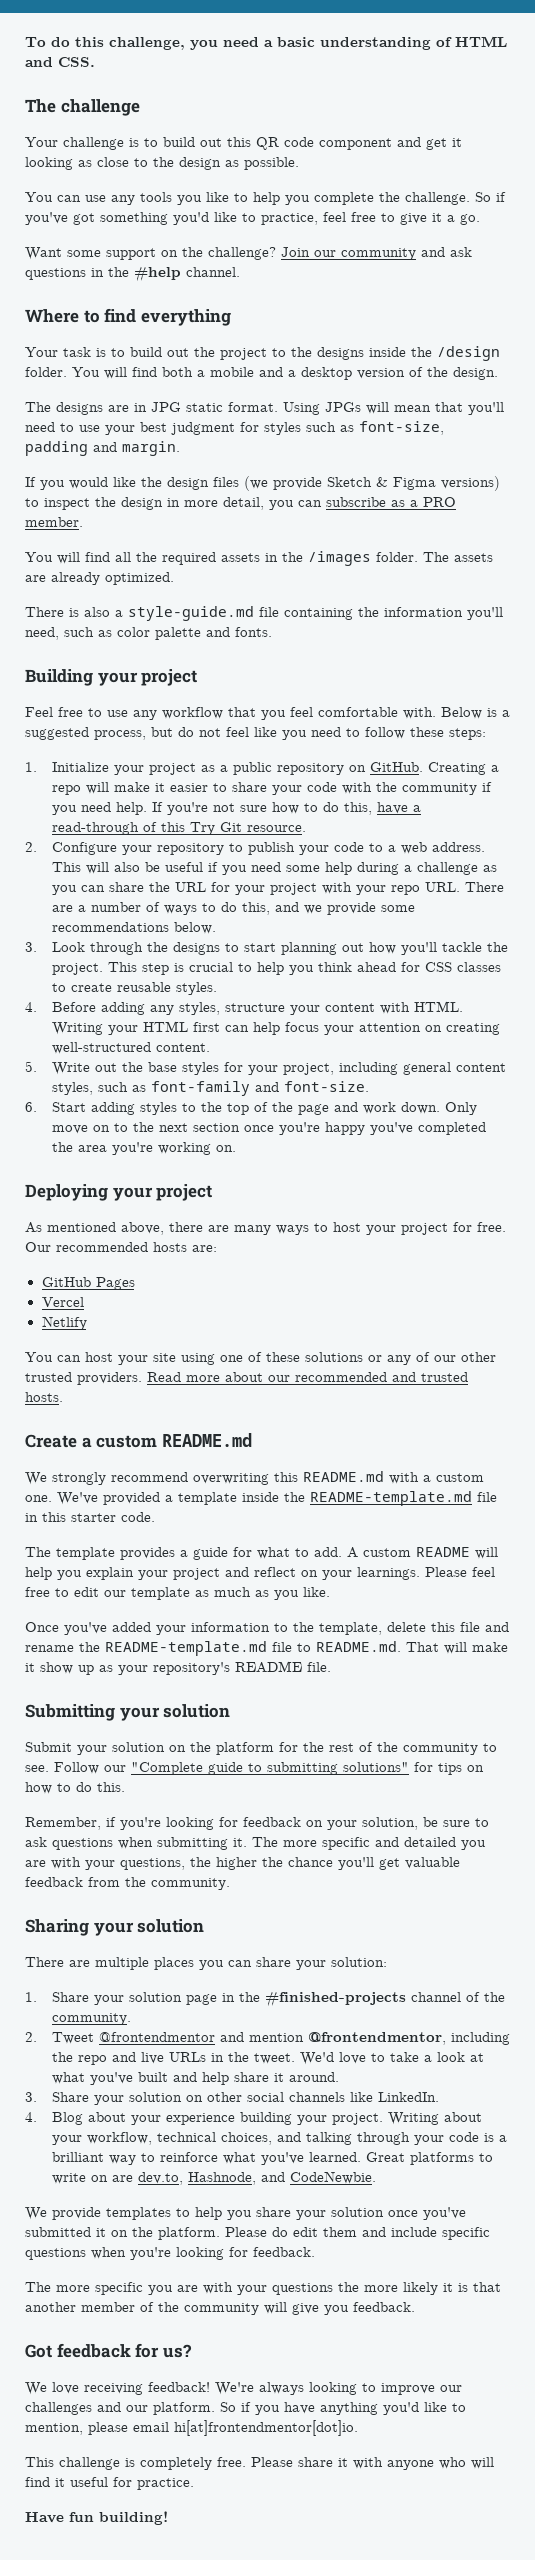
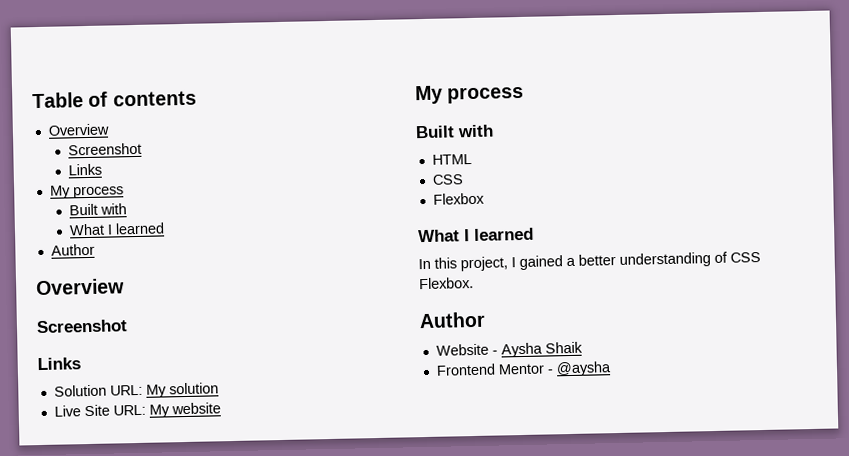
[25,36,507,50] [25,57,95,67] [25,99,140,116] [25,137,462,150] [25,157,299,170] [25,192,506,205] [25,212,480,225] [25,247,472,260] [25,266,240,282] [25,308,231,326] [25,346,500,361] [25,367,498,380] [25,402,504,415] [25,421,444,435] [25,441,180,456] [25,476,500,491] [25,497,456,510] [25,517,83,527] [25,551,493,566] [25,572,174,585] [25,606,503,621] [25,627,272,640] [25,669,198,686] [25,707,510,720] [25,727,486,740] [25,762,499,775] [51,782,492,795] [51,802,421,815] [51,822,306,835] [25,842,485,855] [51,862,497,875] [51,882,504,895] [51,902,415,915] [51,922,216,934] [25,942,508,955] [51,962,501,975] [51,982,217,995] [25,1001,463,1015] [51,1021,500,1035] [51,1042,210,1054] [25,1061,506,1075] [51,1081,369,1096] [25,1102,477,1115] [51,1122,486,1135] [51,1142,236,1155] [25,1184,213,1201] [25,1222,506,1235] [25,1242,217,1252] [41,1277,135,1290] [41,1297,84,1307] [41,1316,87,1330] [25,1352,496,1365] [25,1372,468,1385] [25,1392,63,1402] [25,1433,252,1448] [25,1471,484,1485] [25,1491,497,1506] [25,1512,155,1522] [25,1547,498,1560] [25,1567,495,1580] [25,1587,330,1600] [25,1622,509,1635] [25,1641,508,1656] [25,1661,331,1675] [25,1704,231,1721] [25,1742,497,1755] [25,1762,484,1775] [25,1782,125,1794] [25,1817,489,1830] [25,1837,486,1850] [25,1857,460,1870] [25,1877,230,1890] [25,1919,205,1936] [25,1957,387,1970] [25,1991,505,2007] [51,2013,131,2025] [25,2032,510,2045] [51,2052,484,2065] [51,2072,339,2085] [25,2092,439,2105] [25,2112,482,2125] [51,2132,507,2145] [51,2152,493,2165] [51,2171,376,2185] [25,2207,466,2220] [25,2227,490,2240] [25,2247,315,2260] [25,2282,501,2295] [25,2302,415,2315] [25,2343,192,2358] [25,2382,462,2395] [25,2402,466,2415] [25,2420,358,2436] [25,2457,494,2470] [25,2477,194,2490] [25,2511,168,2525] To do this challenge, you need a basic understanding of HTML and CSS. // The challenge // Your challenge is to build out this QR code component and get it looking as close to the design as possible. // You can use any tools you like to help you complete the challenge. So if you've got something you'd like to practice, feel free to give it a go. // Want some support on the challenge? Join our community and ask questions in the #help channel. // Where to find everything // Your task is to build out the project to the designs inside the /design folder. You will find both a mobile and a desktop version of the design. // The designs are in JPG static format. Using JPGs will mean that you'll need to use your best judgment for styles such as font-size, padding and margin. // If you would like the design files (we provide Sketch & Figma versions) to inspect the design in more detail, you can subscribe as a PRO member. // You will find all the required assets in the /images folder. The assets are already optimized. // There is also a style-guide.md file containing the information you'll need, such as color palette and fonts. // Building your project // Feel free to use any workflow that you feel comfortable with. Below is a suggested process, but do not feel like you need to follow these steps: // 1. Initialize your project as a public repository on GitHub. Creating a repo will make it easier to share your code with the community if you need help. If you're not sure how to do this, have a read-through of this Try Git resource. // 2. Configure your repository to publish your code to a web address. This will also be useful if you need some help during a challenge as you can share the URL for your project with your repo URL. There are a number of ways to do this, and we provide some recommendations below. // 3. Look through the designs to start planning out how you'll tackle the project. This step is crucial to help you think ahead for CSS classes to create reusable styles. // 4. Before adding any styles, structure your content with HTML. Writing your HTML first can help focus your attention on creating well-structured content. // 5. Write out the base styles for your project, including general content styles, such as font-family and font-size. // 6. Start adding styles to the top of the page and work down. Only move on to the next section once you're happy you've completed the area you're working on. // Deploying your project // As mentioned above, there are many ways to host your project for free. Our recommended hosts are: // GitHub Pages // Vercel // Netlify // You can host your site using one of these solutions or any of our other trusted providers. Read more about our recommended and trusted hosts. // Create a custom README.md // We strongly recommend overwriting this README.md with a custom one. We've provided a template inside the README-template.md file in this starter code. // The template provides a guide for what to add. A custom README will help you explain your project and reflect on your learnings. Please feel free to edit our template as much as you like. // Once you've added your information to the template, delete this file and rename the README-template.md file to README.md. That will make it show up as your repository's README file. // Submitting your solution // Submit your solution on the platform for the rest of the community to see. Follow our "Complete guide to submitting solutions" for tips on how to do this. // Remember, if you're looking for feedback on your solution, be sure to ask questions when submitting it. The more specific and detailed you are with your questions, the higher the chance you'll get valuable feedback from the community. // Sharing your solution // There are multiple places you can share your solution: // 1. Share your solution page in the #finished-projects channel of the community. // 2. Tweet @frontendmentor and mention @frontendmentor, including the repo and live URLs in the tweet. We'd love to take a look at what you've built and help share it around. // 3. Share your solution on other social channels like LinkedIn. // 4. Blog about your experience building your project. Writing about your workflow, technical choices, and talking through your code is a brilliant way to reinforce what you've learned. Great platforms to write on are dev.to, Hashnode, and CodeNewbie. // We provide templates to help you share your solution once you've submitted it on the platform. Please do edit them and include specific questions when you're looking for feedback. // The more specific you are with your questions the more likely it is that another member of the community will give you feedback. // Got feedback for us? // We love receiving feedback! We're always looking to improve our challenges and our platform. So if you have anything you'd like to mention, please email hi[at]frontendmentor[dot]io. // This challenge is completely free. Please share it with anyone who will find it useful for practice. // Have fun building! -> [32,90,197,109] [47,123,109,136] [68,142,143,156] [68,163,103,176] [49,185,124,199] [69,203,128,216] [69,222,166,236] [50,243,95,256] [35,278,125,296] [36,319,128,334] [37,357,81,371] [53,382,219,398] [53,402,221,418] [415,85,525,105] [415,124,494,139] [431,154,472,165] [431,174,464,185] [432,192,485,205] [418,227,534,243] [418,251,761,272] [419,277,474,290] [419,311,486,329] [435,341,583,358] [435,361,612,377] Table of contents // Overview // Screenshot // Links // My process // Built with // What I learned // Author // Overview // Screenshot // Links // Solution URL: My solution // Live Site URL: My website // My process // Built with // HTML // CSS // Flexbox // What I learned // In this project, I gained a better understanding of CSS Flexbox. // Author // Website - Aysha Shaik // Frontend Mentor - @aysha

